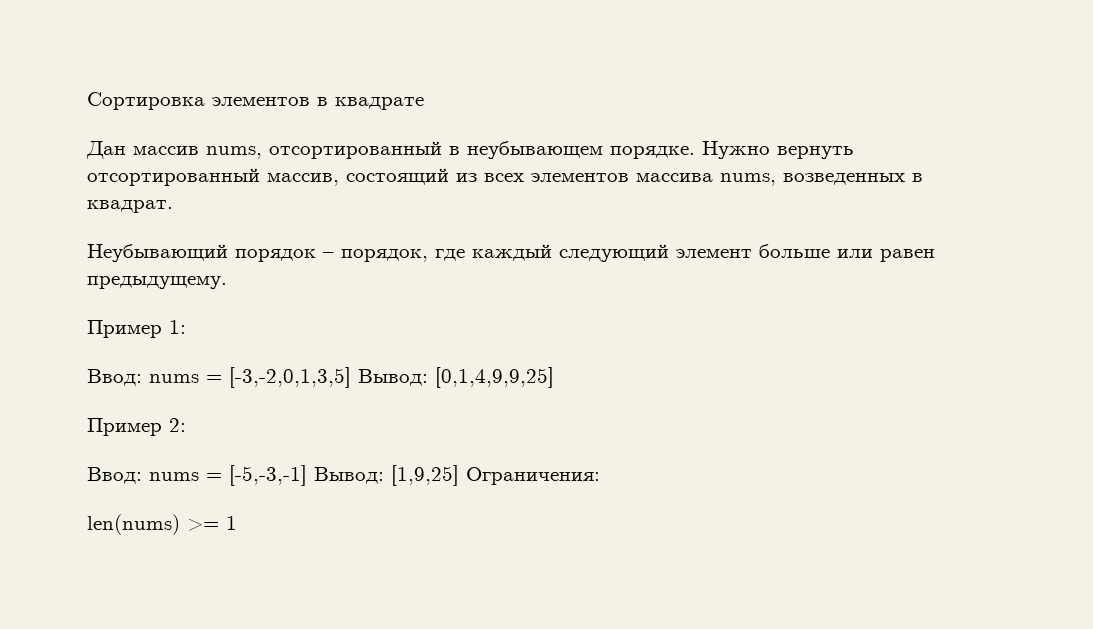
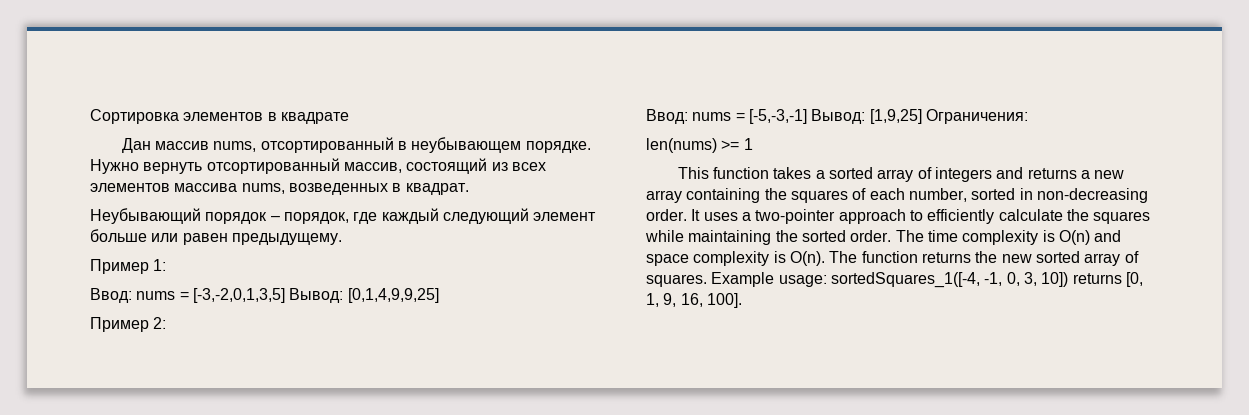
(237, 523) none -> [677,167,1125,182] [646,188,1148,203] [646,209,1151,224] [645,230,1122,245] [646,251,1139,266] [646,272,1143,288] [646,293,742,308] // This function takes a sorted array of integers and returns a new array containing the squares of each number, sorted in non-decreasing order. It uses a two-pointer approach to efficiently calculate the squares while maintaining the sorted order. The time complexity is O(n) and space complexity is O(n). The function returns the new sorted array of squares. Example usage: sortedSquares_1([-4, -1, 0, 3, 10]) returns [0, 1, 9, 16, 100].

